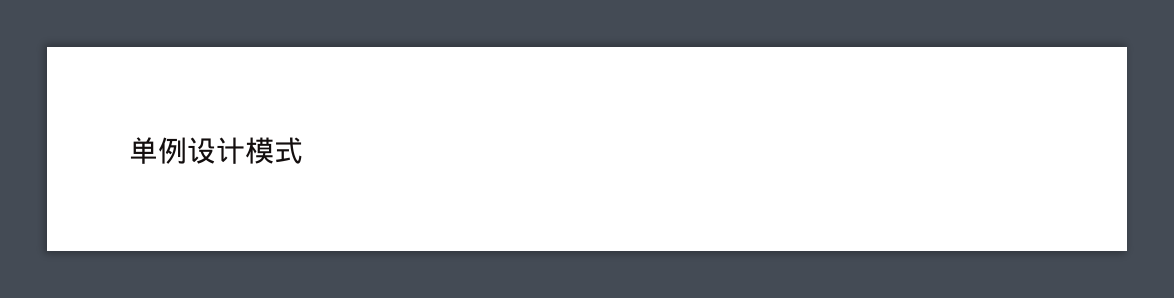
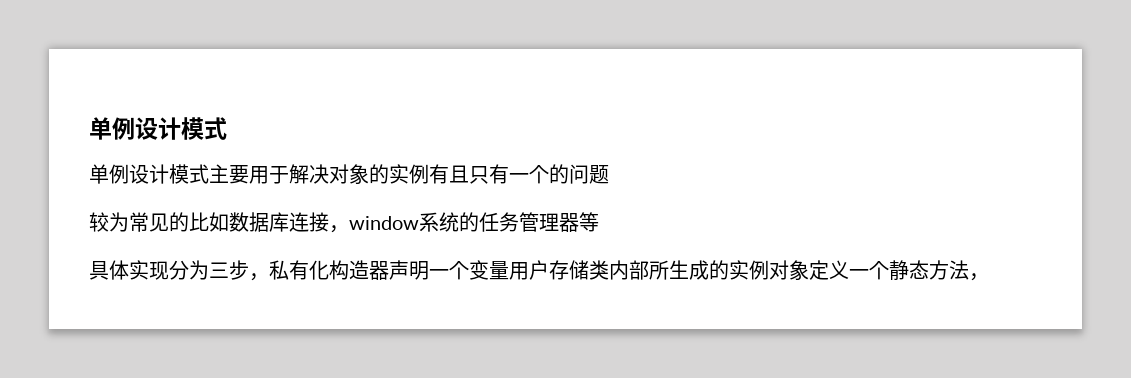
[129,137,303,164] 单例设计模式 -> [89,117,227,140] [89,164,609,184] [89,212,599,233] [89,260,989,281] 单例设计模式 // 单例设计模式主要用于解决对象的实例有且只有一个的问题 // 较为常见的比如数据库连接，window系统的任务管理器等 // 具体实现分为三步，私有化构造器声明一个变量用户存储类内部所生成的实例对象定义一个静态方法，

